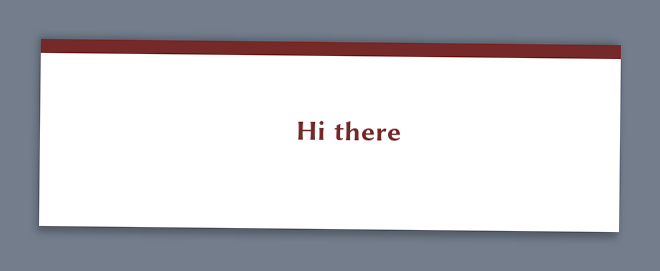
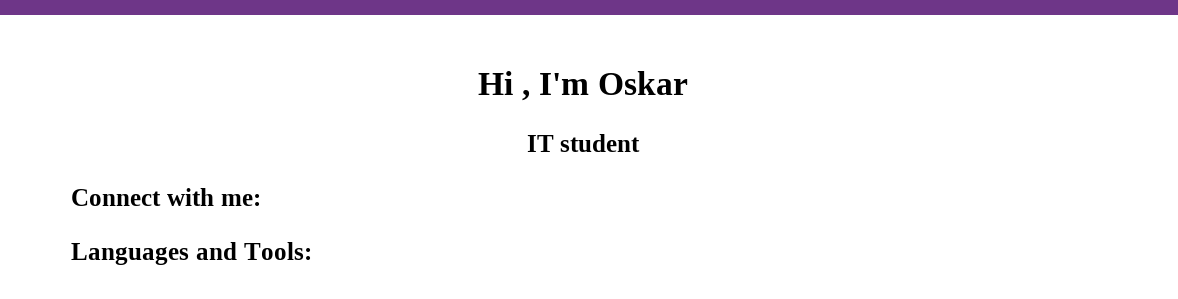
[332,121,402,141] there -> [521,71,689,101] [526,134,641,152] [71,188,261,206] [71,242,312,265] , I'm Oskar // IT student // Connect with me: // Languages and Tools:

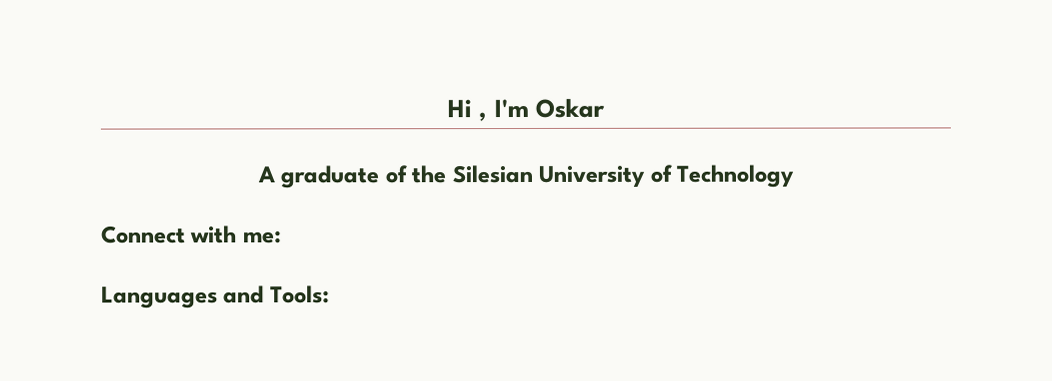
[526,134,641,152] IT student -> [256,164,795,189] A graduate of the Silesian University of Technology

